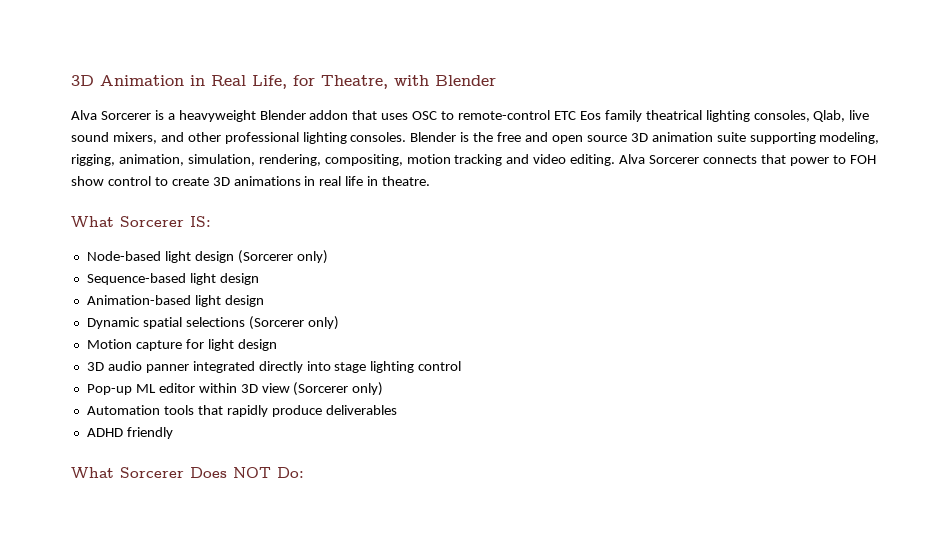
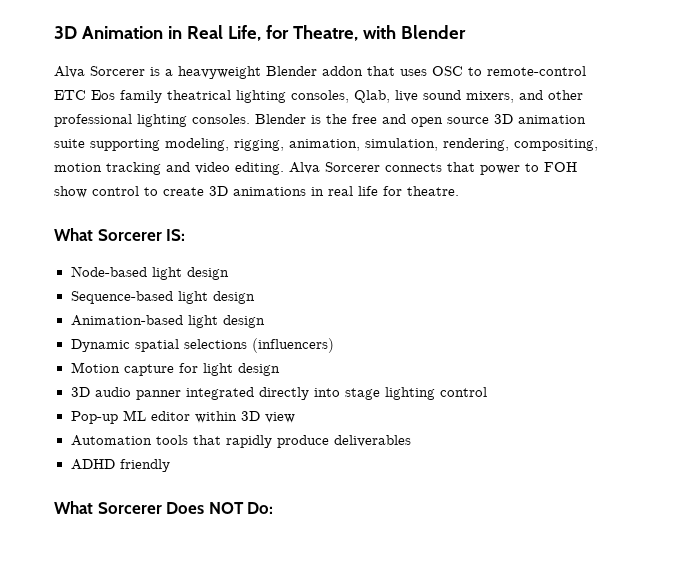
[367,176,379,186] in -> [383,186,402,196] for
[237,250,328,264] (Sorcerer only) -> (229, 273) none
[248,316,339,330] (Sorcerer only) -> [251,338,334,353] (influencers)
[293,382,384,396] (Sorcerer only) -> (295, 417) none

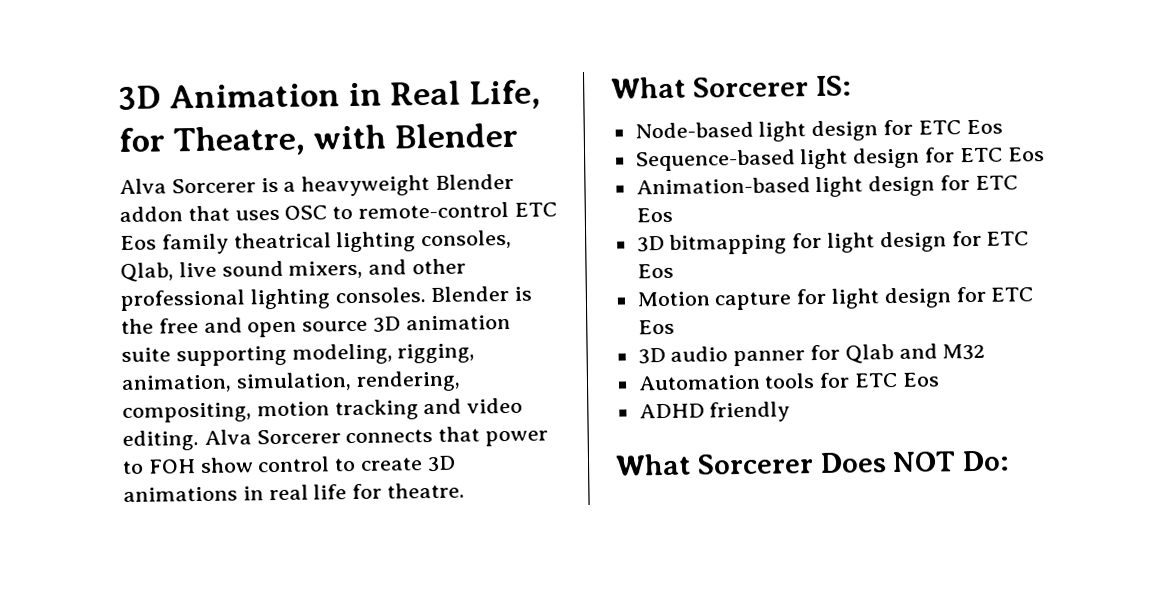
(229, 273) none -> [883,119,1003,136] for ETC Eos
(255, 297) none -> [924,147,1045,163] for ETC Eos
[70,338,334,353] // Dynamic spatial selections (influencers) -> [940,175,1018,191] [635,207,673,223] [636,230,1030,255] [636,263,674,279] for ETC Eos // 3D bitmapping for light design for ETC Eos
(280, 369) none -> [955,286,1034,303] [637,319,675,335] for ETC Eos
[185,387,487,400] [70,410,295,424] [70,435,411,448] integrated directly into stage lighting control // Pop-up ML editor within 3D view // Automation tools that rapidly produce deliverables -> [810,343,986,364] [637,372,940,391] for Qlab and M32 // Automation tools for ETC Eos

